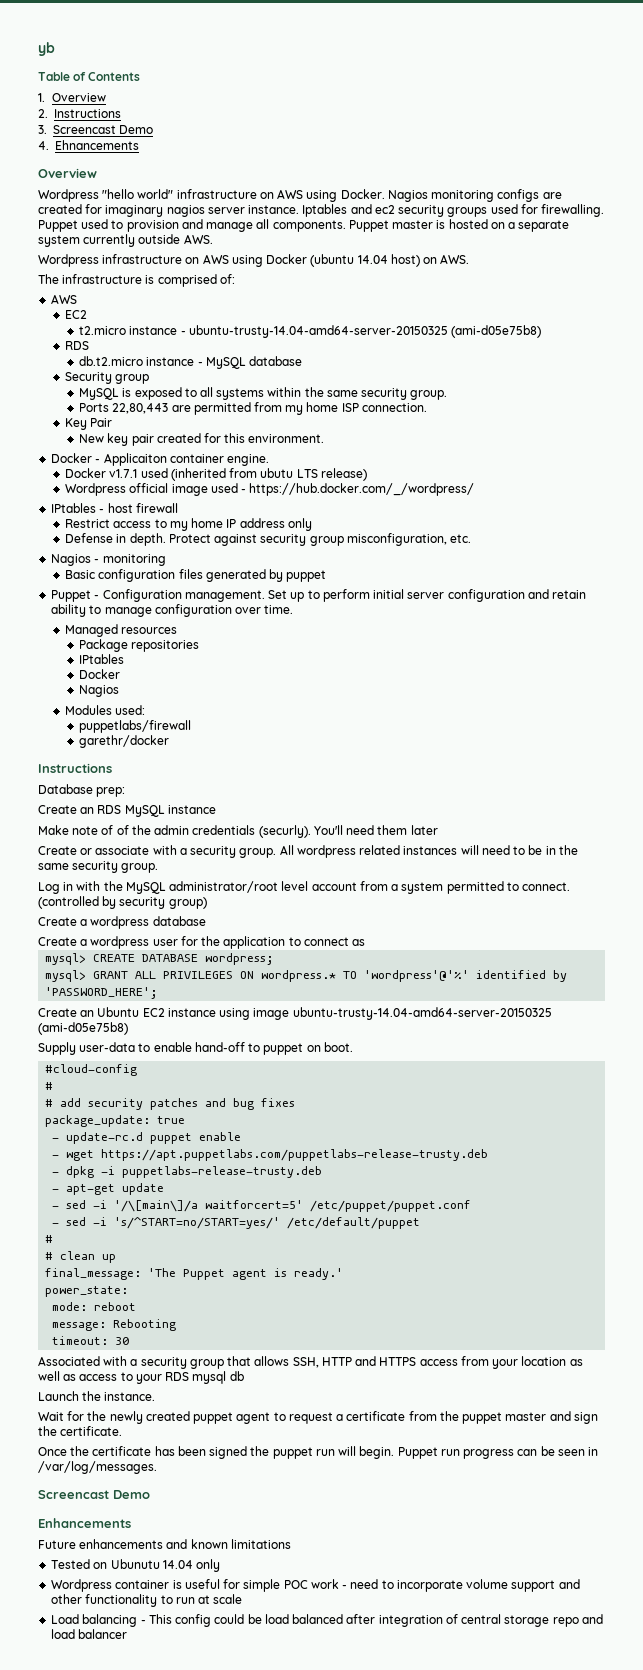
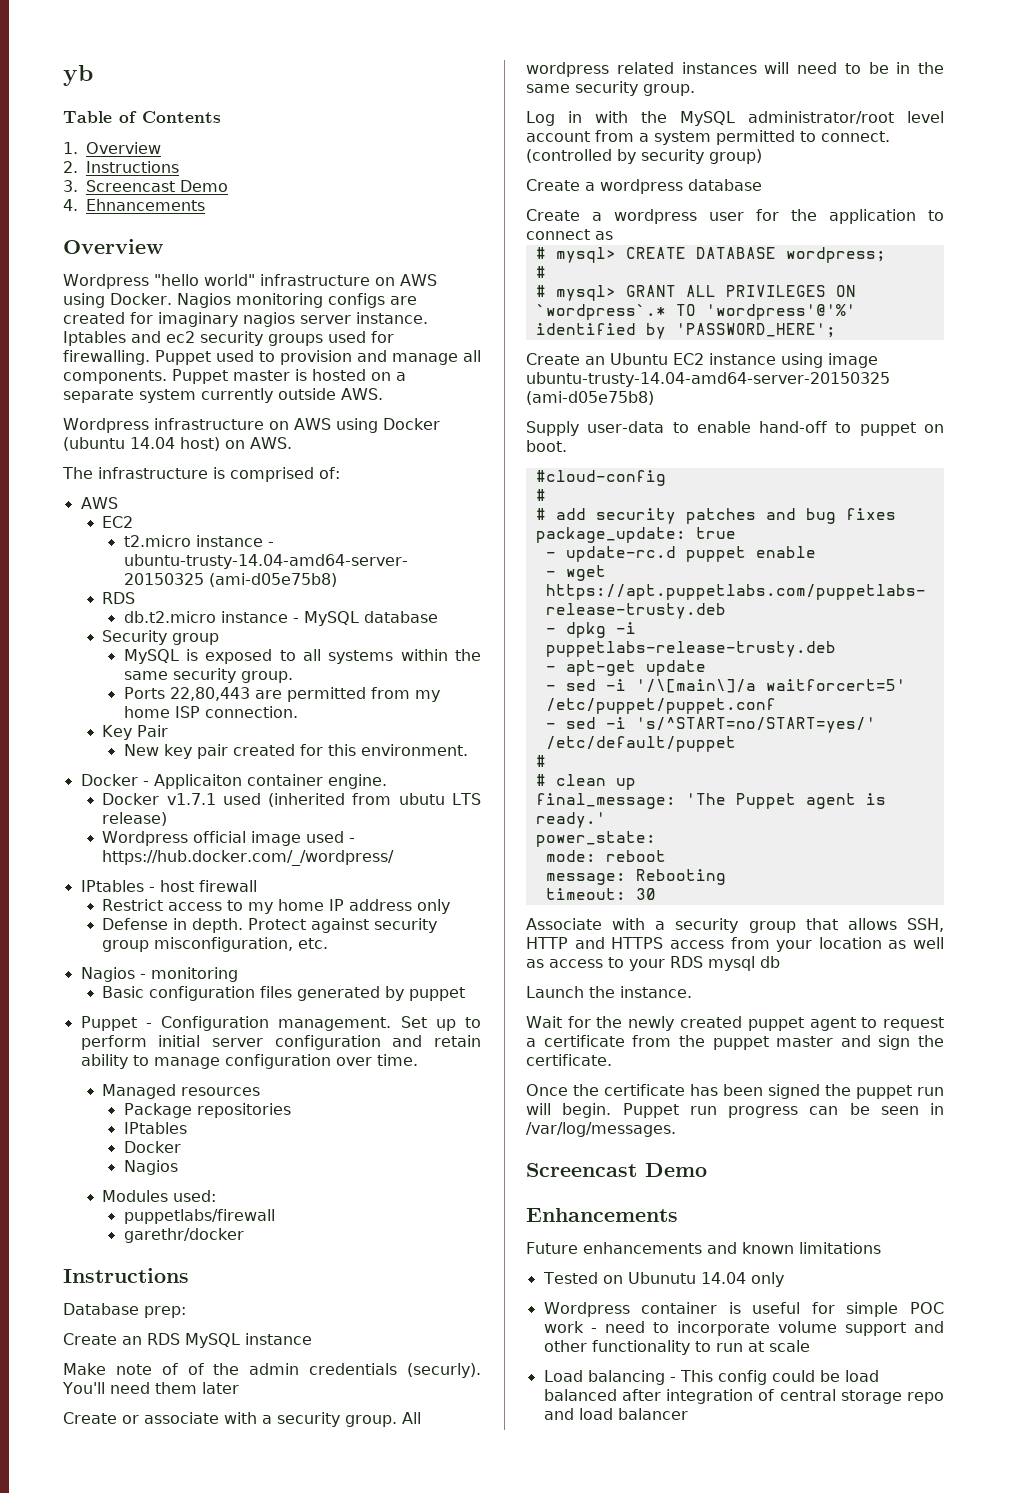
(366, 942) none -> [535,247,546,259] #
(275, 959) none -> [535,266,546,278] [535,285,546,297] # // #
[261,970,337,982] wordpress.* -> [535,304,666,320] `wordpress`.*
[38,1356,100,1366] Associated -> [526,918,602,930] Associate

